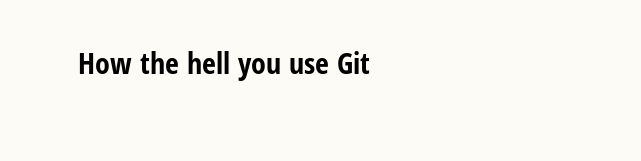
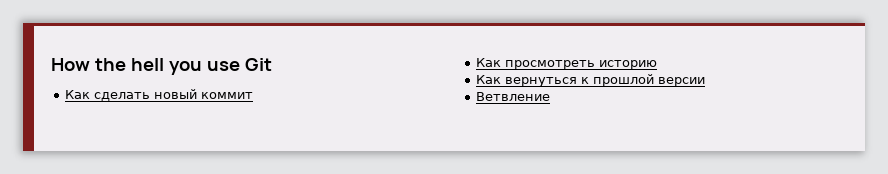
(370, 62) none -> [65,89,254,101] [476,58,658,70] [476,74,706,87] [476,92,551,101] // Как сделать новый коммит // Как просмотреть историю // Как вернуться к прошлой версии // Ветвление

